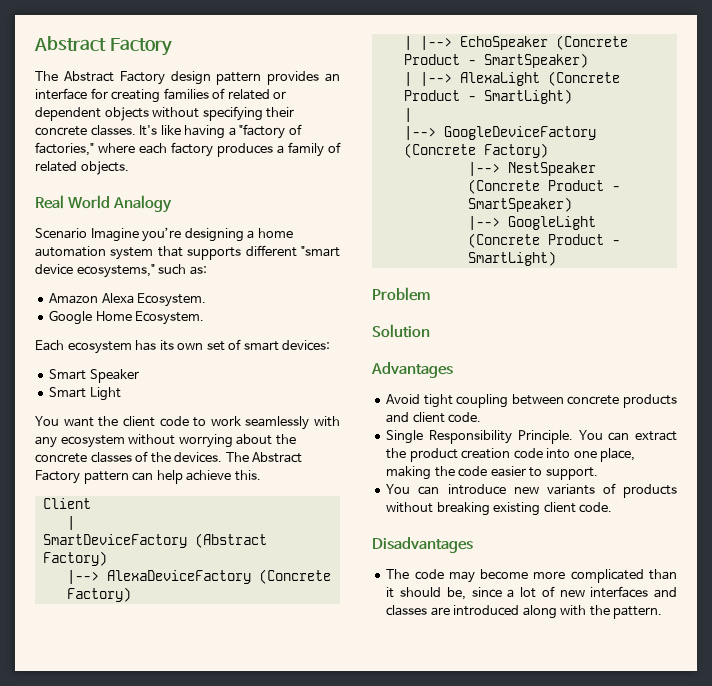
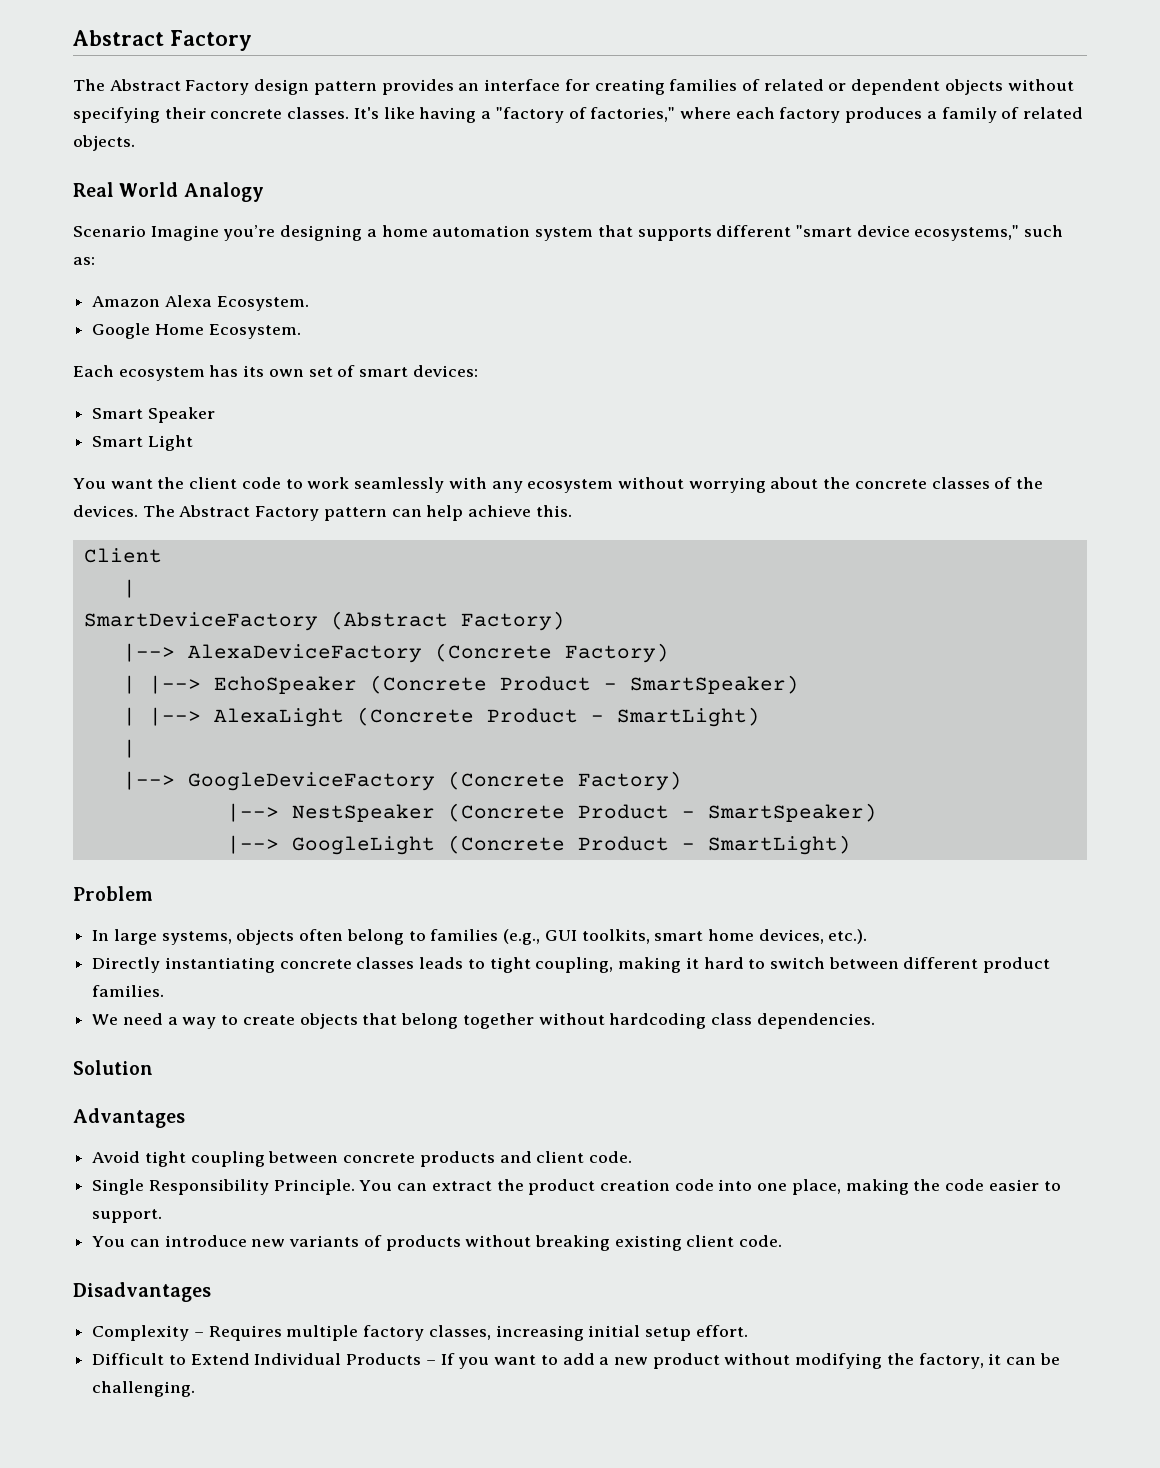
(430, 294) none -> [92,929,868,945] [92,957,1051,973] [92,985,165,997] [92,1013,875,1029] // In large systems, objects often belong to families (e.g., GUI toolkits, smart home devices, etc.). // Directly instantiating concrete classes leads to tight coupling, making it hard to switch between different product families. // We need a way to create objects that belong together without hardcoding class dependencies.
[386,569,677,583] [386,586,677,600] [386,605,663,619] The code may become more complicated than it should be, since a lot of new interfaces and classes are introduced along with the pattern. -> [92,1325,748,1341] [92,1353,1060,1369] [92,1381,196,1397] Complexity – Requires multiple factory classes, increasing initial setup effort. // Difficult to Extend Individual Products – If you want to add a new product without modifying the factory, it can be challenging.

